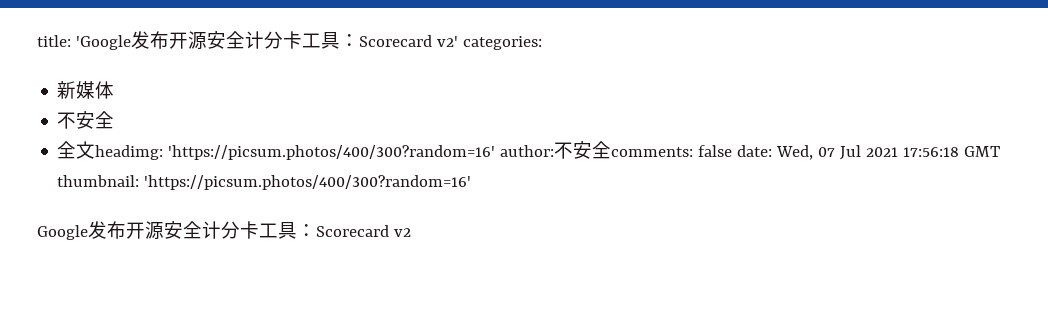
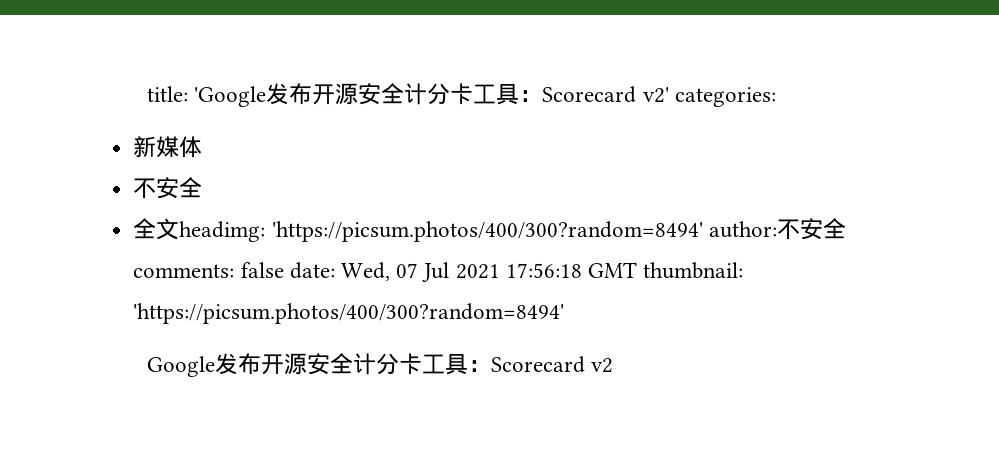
[168,145,496,160] 'https://picsum.photos/400/300?random=16' -> [271,221,703,242] 'https://picsum.photos/400/300?random=8494'
[144,175,472,190] 'https://picsum.photos/400/300?random=16' -> [133,303,565,324] 'https://picsum.photos/400/300?random=8494'

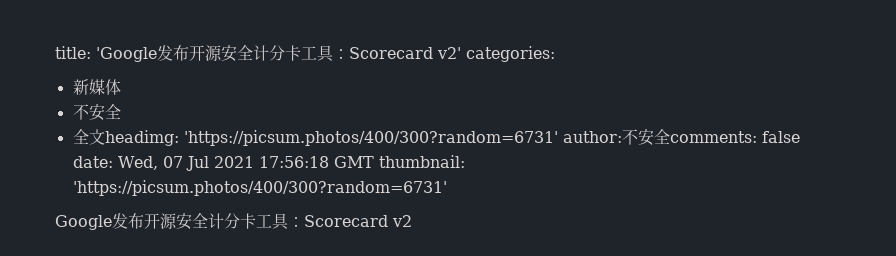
[271,221,703,242] 'https://picsum.photos/400/300?random=8494' -> [183,130,558,146] 'https://picsum.photos/400/300?random=6731'
[133,303,565,324] 'https://picsum.photos/400/300?random=8494' -> [72,180,447,196] 'https://picsum.photos/400/300?random=6731'

